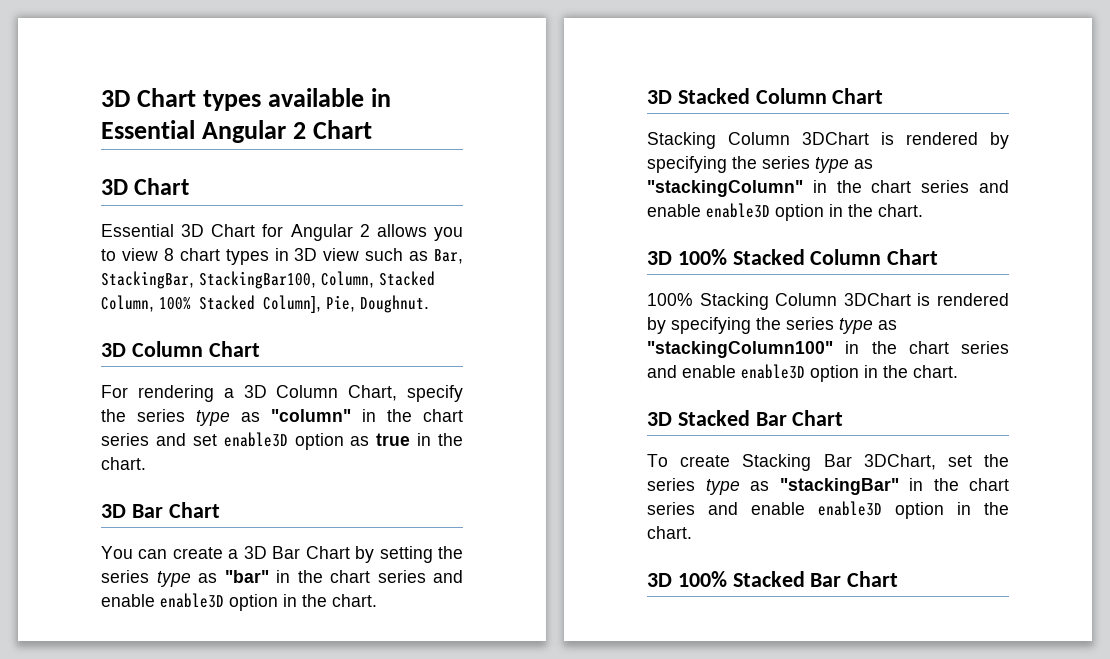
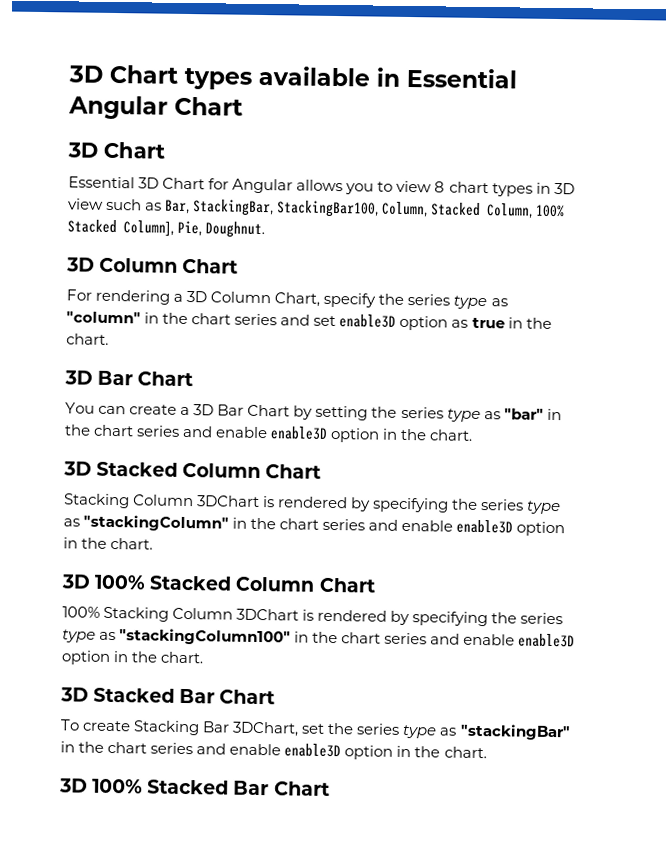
[292,122,306,139] 2 -> (168, 107) none
[359,224,370,237] 2 -> (294, 186) none

